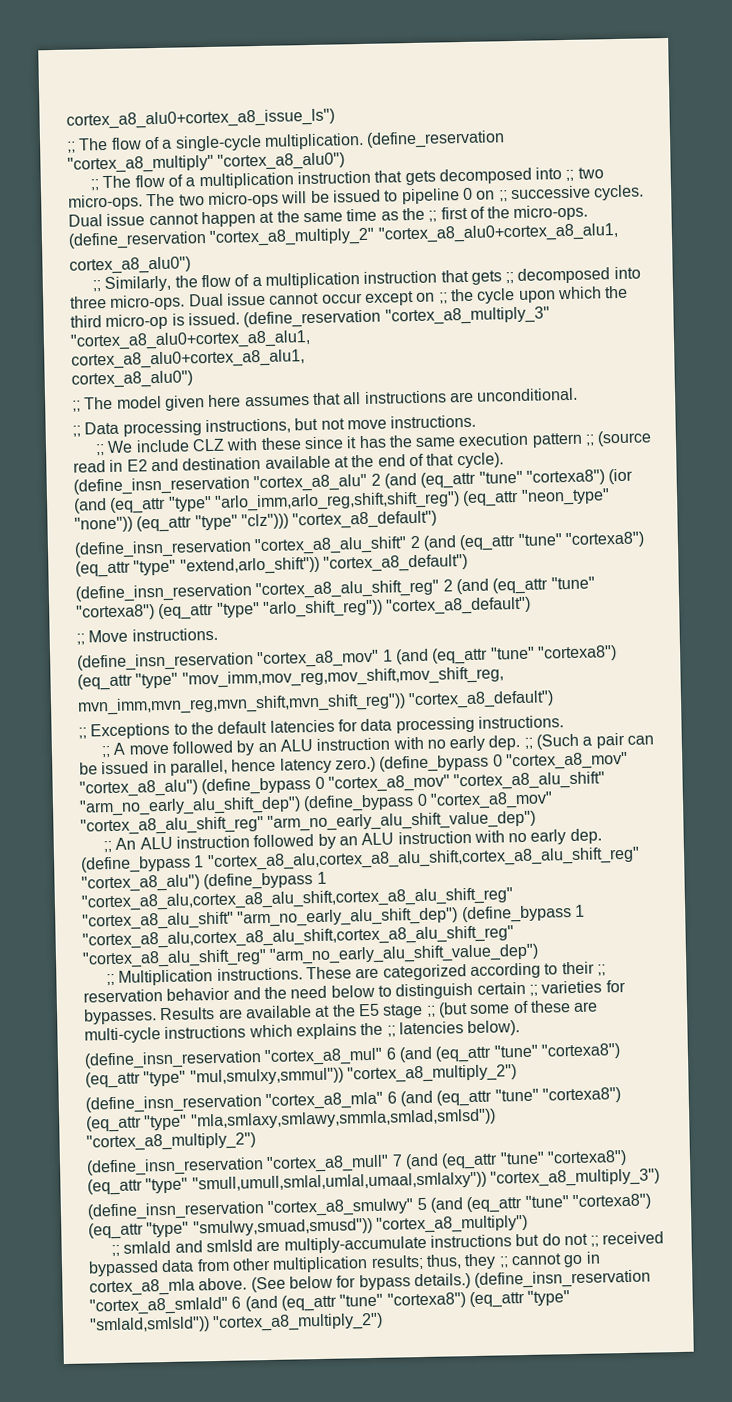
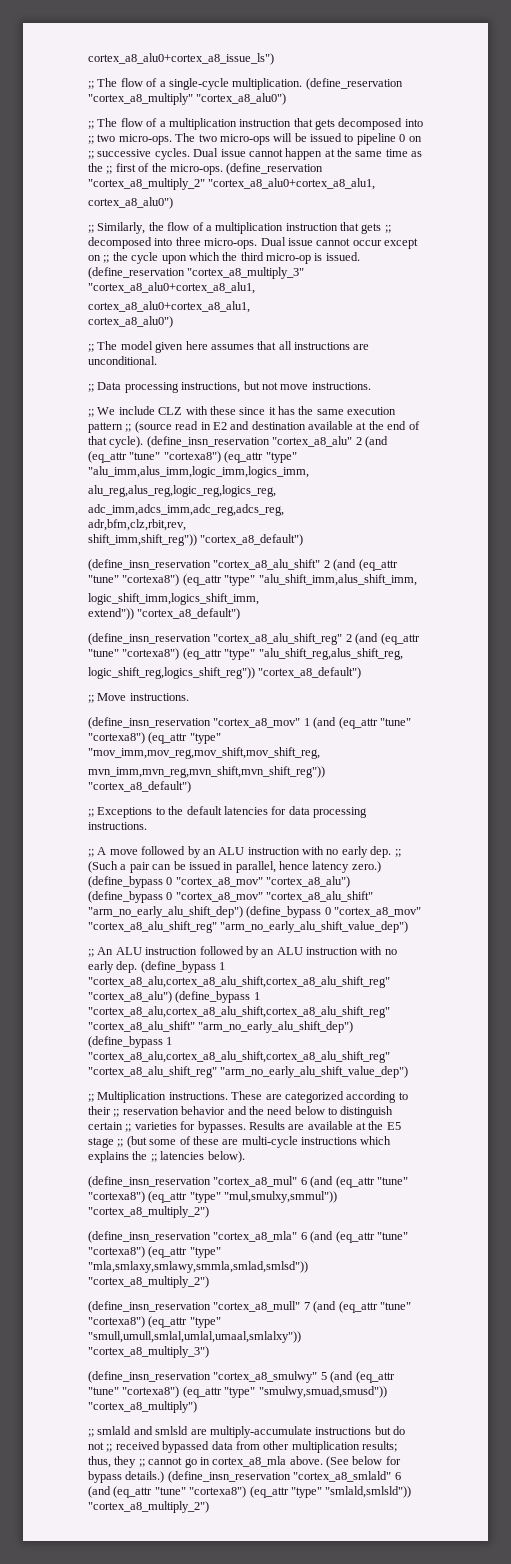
[608,468,634,485] [73,488,610,514] [74,513,289,533] (ior (and (eq_attr "type" "arlo_imm,arlo_reg,shift,shift_reg") (eq_attr "neon_type" "none")) (eq_attr "type" "clz"))) -> [224,451,297,463] [88,466,309,478] [88,485,276,497] [88,504,284,516] [88,519,186,531] [88,534,197,546] (eq_attr "type" "alu_imm,alus_imm,logic_imm,logics_imm, // alu_reg,alus_reg,logic_reg,logics_reg, // adc_imm,adcs_imm,adc_reg,adcs_reg, // adr,bfm,clz,rbit,rev, // shift_imm,shift_reg"))
[179,556,320,576] "extend,arlo_shift")) -> [258,574,417,586] [88,593,259,605] [88,608,134,620] "alu_shift_imm,alus_shift_imm, // logic_shift_imm,logics_shift_imm, // extend"))
[262,599,383,619] "arlo_shift_reg")) -> [258,648,403,660] [88,667,255,679] "alu_shift_reg,alus_shift_reg, // logic_shift_reg,logics_shift_reg"))

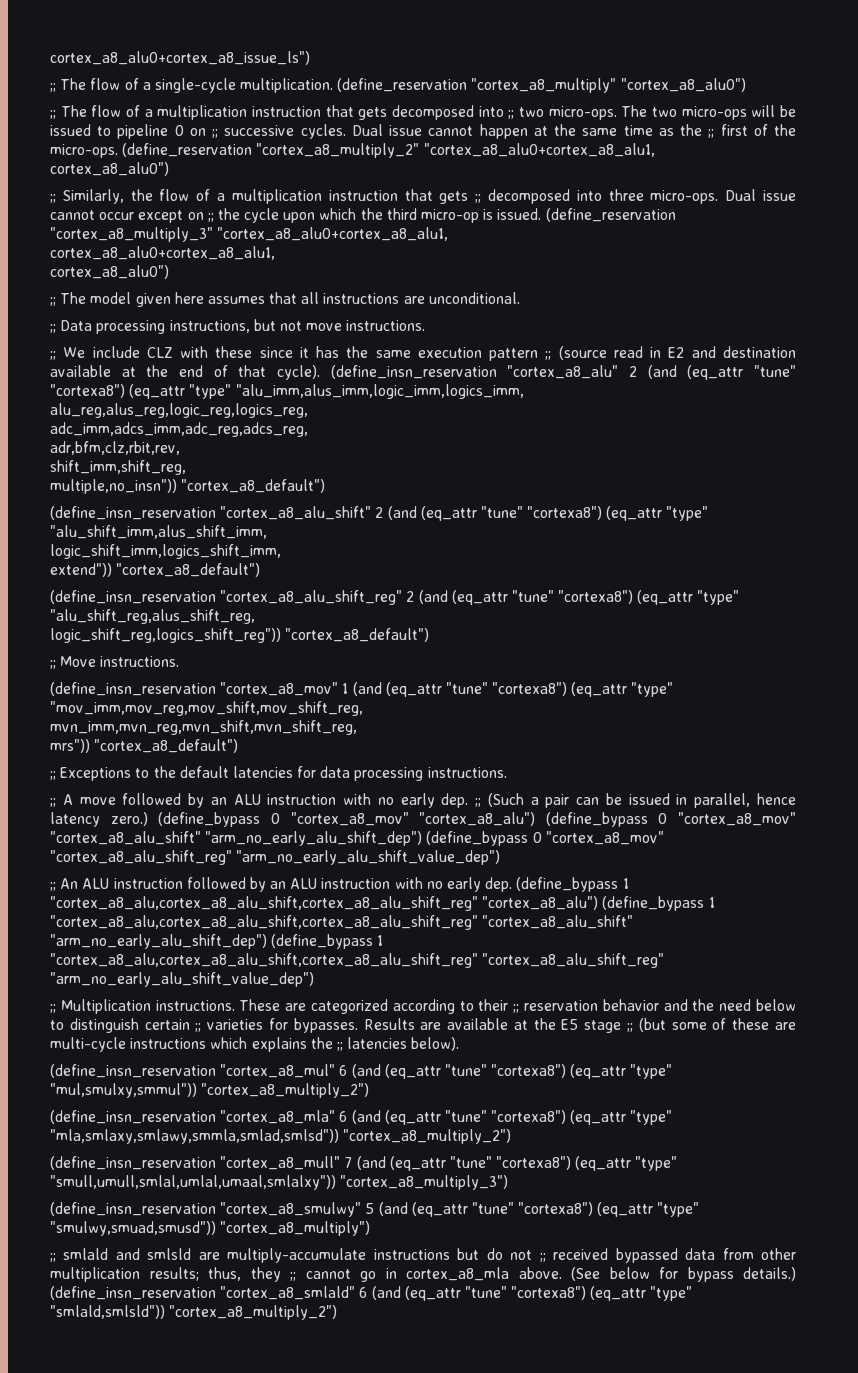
[88,534,197,546] shift_imm,shift_reg")) -> [50,460,186,475] [50,479,177,494] shift_imm,shift_reg, // multiple,no_insn"))
[88,766,325,778] mvn_imm,mvn_reg,mvn_shift,mvn_shift_reg")) -> [50,720,357,735] [50,739,90,753] mvn_imm,mvn_reg,mvn_shift,mvn_shift_reg, // mrs"))

